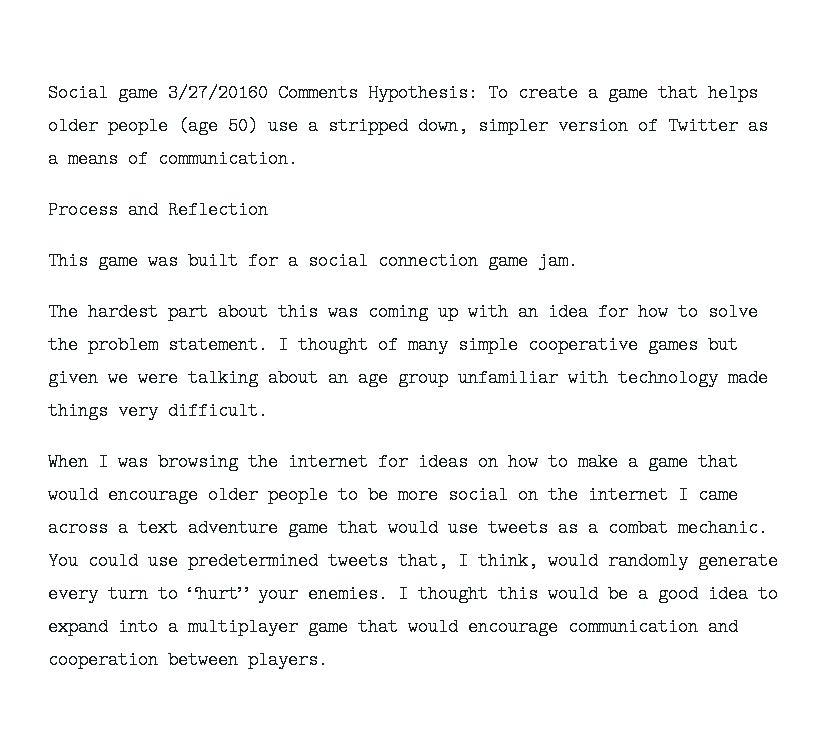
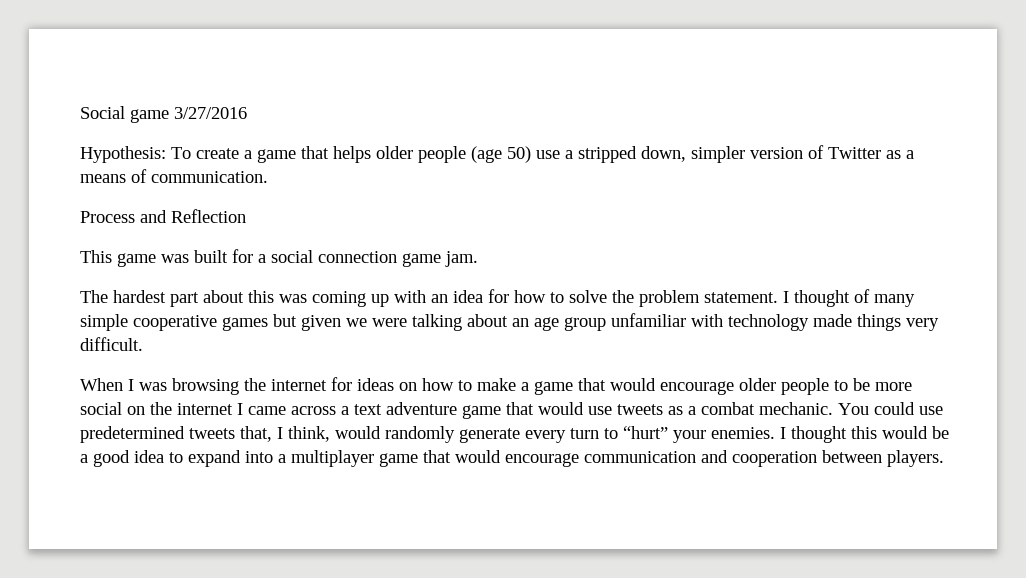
[168,84,358,102] 3/27/20160 Comments -> [174,107,247,119] 3/27/2016 //

